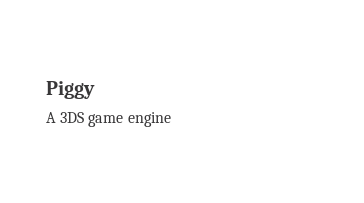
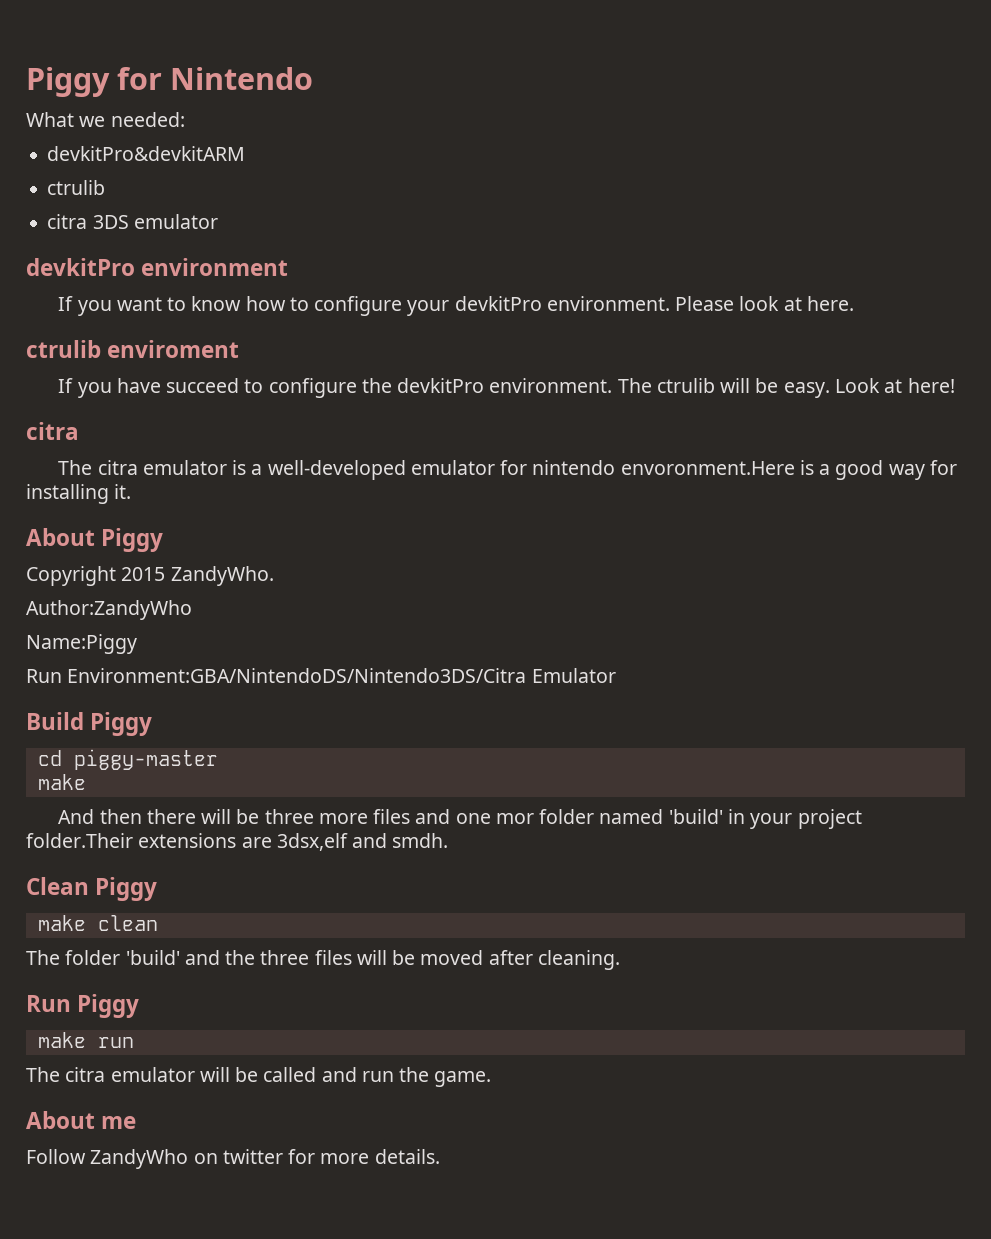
[46,81,95,99] [46,112,171,127] Piggy // A 3DS game engine -> [26,67,314,97] [26,112,185,127] [47,146,246,161] [47,180,106,195] [47,214,218,229] [26,258,289,276] [58,296,854,316] [26,340,240,358] [58,378,955,398] [26,422,79,440] [58,460,957,480] [26,484,132,504] [26,528,164,552] [26,566,274,586] [26,600,192,620] [26,634,137,654] [26,668,616,683] [26,712,153,736] [37,749,218,770] [37,774,86,790] [58,809,862,829] [26,833,449,851] [26,877,158,901] [37,915,158,931] [26,950,620,970] [26,994,140,1018] [37,1032,134,1048] [26,1067,492,1087] [26,1111,137,1129] [26,1149,440,1169] Piggy for Nintendo // What we needed: // devkitPro&devkitARM // ctrulib // citra 3DS emulator // devkitPro environment // If you want to know how to configure your devkitPro environment. Please look at here. // ctrulib enviroment // If you have succeed to configure the devkitPro environment. The ctrulib will be easy. Look at here! // citra // The citra emulator is a well-developed emulator for nintendo envoronment.Here is a good way for installing it. // About Piggy // Copyright 2015 ZandyWho. // Author:ZandyWho // Name:Piggy // Run Environment:GBA/NintendoDS/Nintendo3DS/Citra Emulator // Build Piggy // cd piggy-master // make // And then there will be three more files and one mor folder named 'build' in your project folder.Their extensions are 3dsx,elf and smdh. // Clean Piggy // make clean // The folder 'build' and the three files will be moved after cleaning. // Run Piggy // make run // The citra emulator will be called and run the game. // About me // Follow ZandyWho on twitter for more details.

